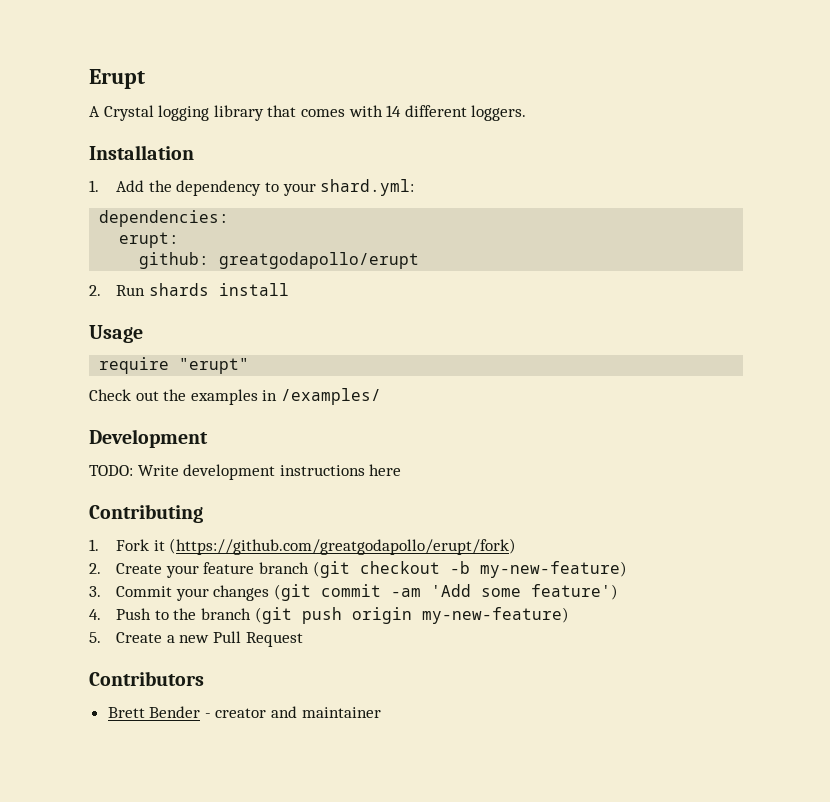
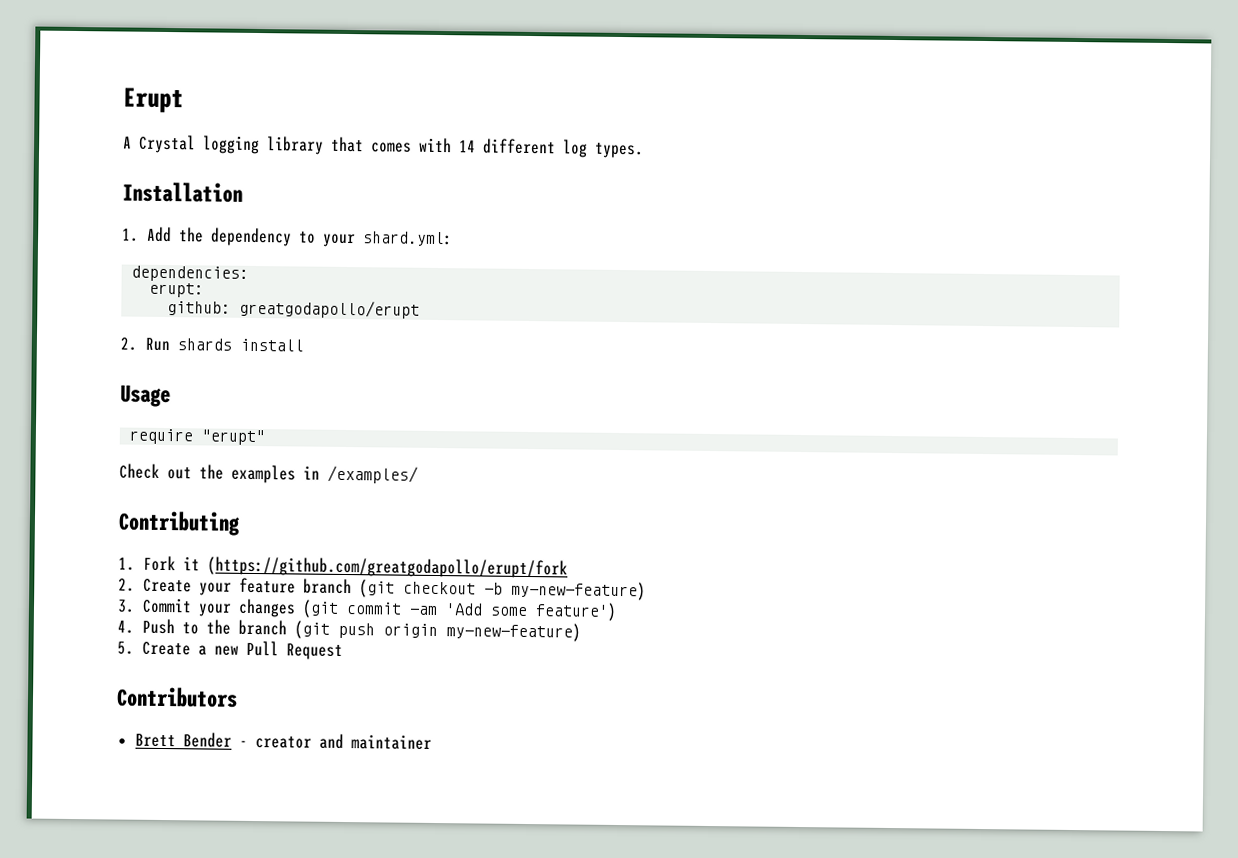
[471,105,527,121] loggers. -> [562,139,644,159] log types.
[89,429,208,448] [89,464,402,480] // Development // TODO: Write development instructions here -> (418, 474) none
[169,538,517,555] (https://github.com/greatgodapollo/erupt/fork) -> [206,556,568,579] (https://github.com/greatgodapollo/erupt/fork

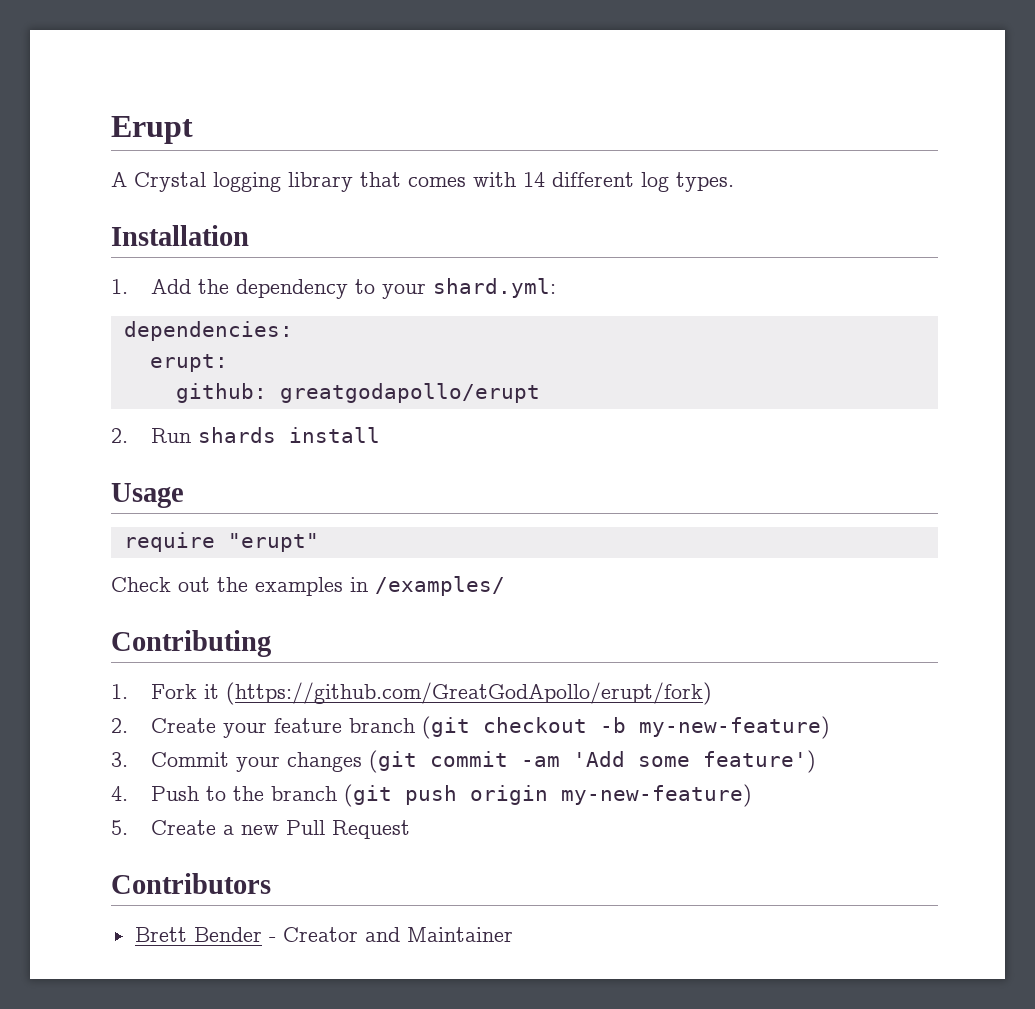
[206,556,568,579] (https://github.com/greatgodapollo/erupt/fork -> [226,682,713,705] (https://github.com/GreatGodApollo/erupt/fork)
[254,733,432,750] creator and maintainer -> [282,927,513,942] Creator and Maintainer

